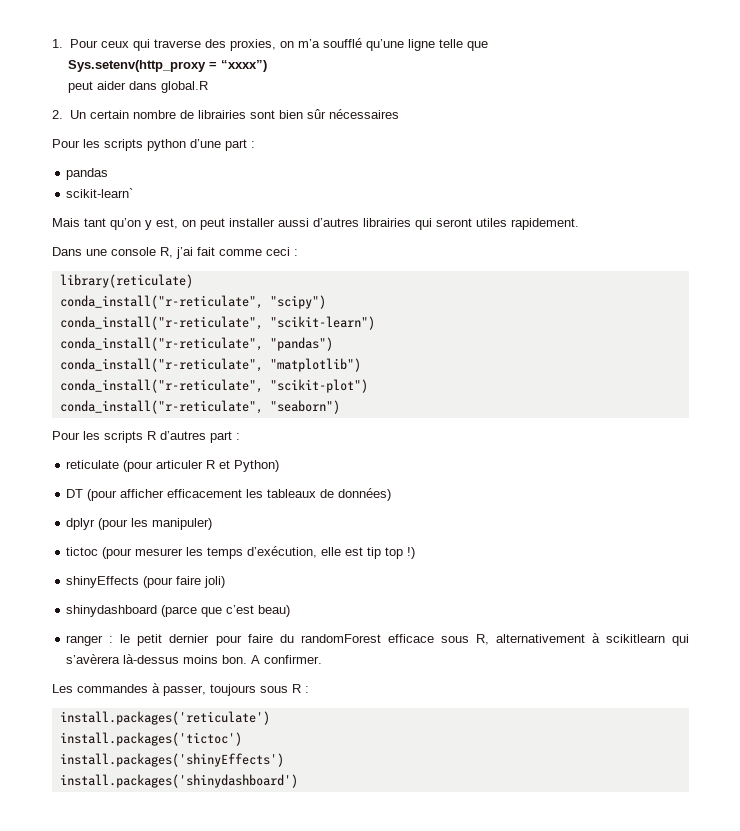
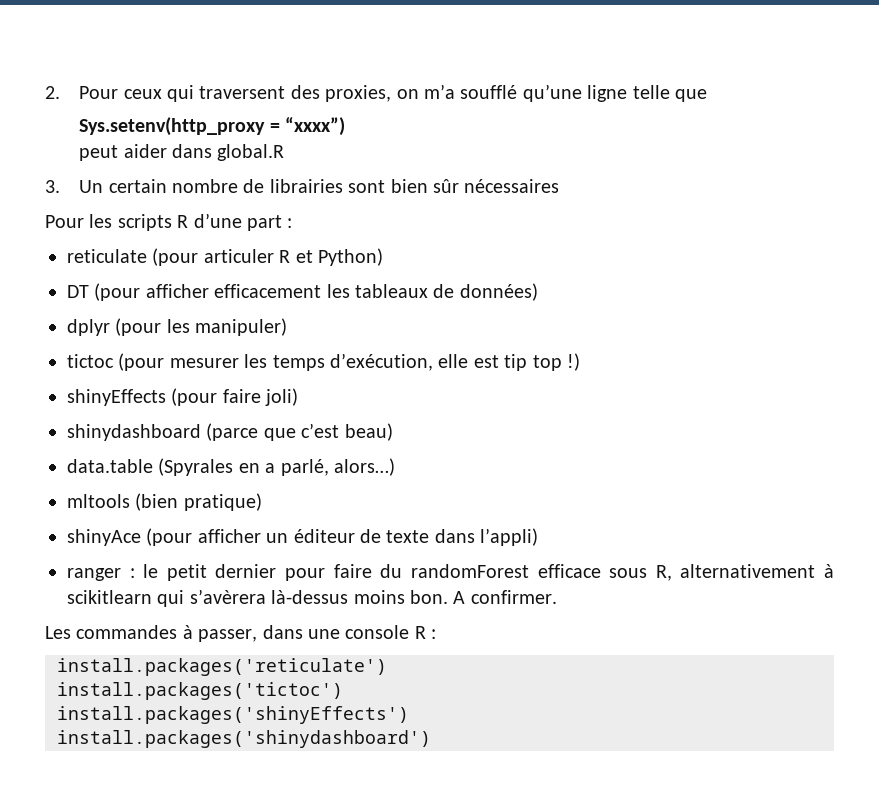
[52,39,63,48] 1. -> [45,86,60,99] 2.
[153,39,201,48] traverse -> [199,86,286,99] traversent
[52,110,63,119] 2. -> [45,180,60,193] 3.
[147,139,186,151] python -> [177,215,189,228] R
[66,168,109,180] [66,188,134,198] [52,218,579,230] [52,247,298,259] [59,274,193,288] [59,295,326,309] [59,316,375,330] [59,337,333,351] [59,358,361,372] [59,379,368,393] [59,400,340,414] [52,431,240,443] // pandas // scikit-learn` // Mais tant qu’on y est, on peut installer aussi d’autres librairies qui seront utiles rapidement. // Dans une console R, j’ai fait comme ceci : // library(reticulate) // conda_install("r-reticulate", "scipy") // conda_install("r-reticulate", "scikit-learn") // conda_install("r-reticulate", "pandas") // conda_install("r-reticulate", "matplotlib") // conda_install("r-reticulate", "scikit-plot") // conda_install("r-reticulate", "seaborn") // Pour les scripts R d’autres part : -> (293, 223) none
(291, 611) none -> [67,458,395,476] [67,493,262,511] [67,528,539,546] // data.table (Spyrales en a parlé, alors…) // mltools (bien pratique) // shinyAce (pour afficher un éditeur de texte dans l’appli)
[210,684,288,696] toujours sous -> [262,625,410,639] dans une console

